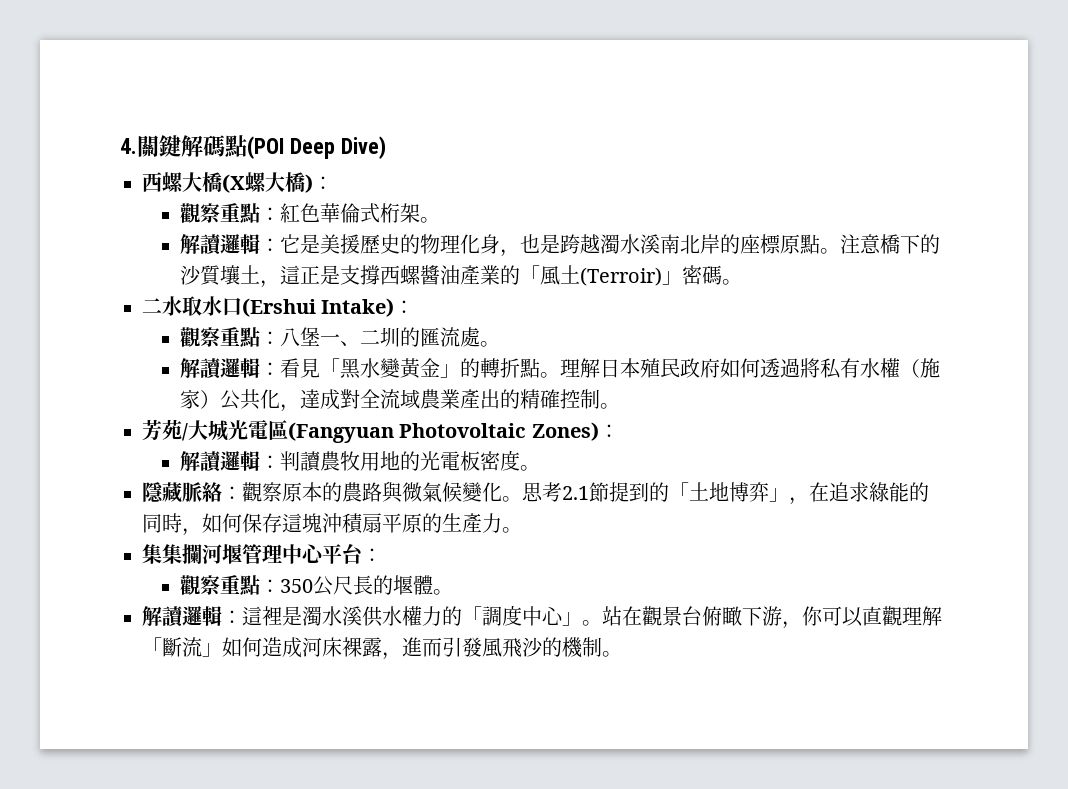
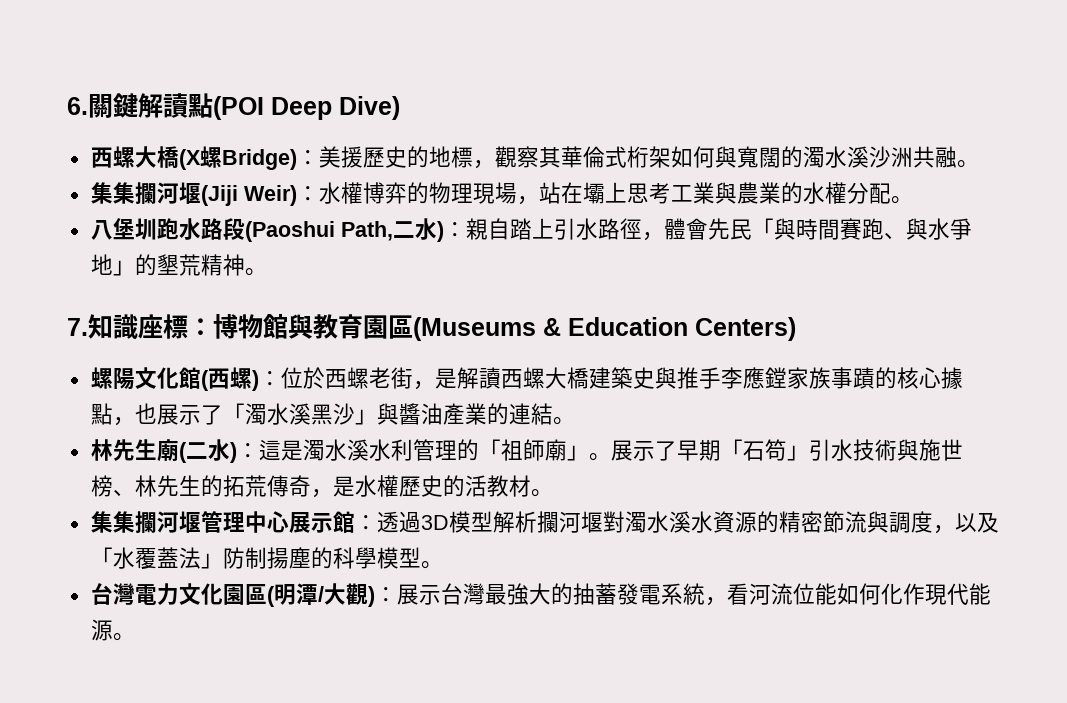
[120,135,225,157] 4.關鍵解碼 -> [67,93,188,118] 6.關鍵解讀
[265,172,333,193] [180,203,441,224] [180,234,941,257] [180,265,743,288] [142,296,415,317] [180,327,501,348] [180,358,941,379] [180,389,621,412] [142,419,619,443] [180,450,541,472] [142,481,929,505] [142,513,502,536] 大橋)： // 觀察重點：紅色華倫式桁架。 // 解讀邏輯：它是美援歷史的物理化身，也是跨越濁水溪南北岸的座標原點。注意橋下的沙質壤土，這正是支撐西螺醬油產業的「風土(Terroir)」密碼。 // 二水取水口(Ershui Intake)： // 觀察重點：八堡一、二圳的匯流處。 // 解讀邏輯：看見「黑水變黃金」的轉折點。理解日本殖民政府如何透過將私有水權（施家）公共化，達成對全流域農業產出的精確控制。 // 芳苑/大城光電區(Fangyuan Photovoltaic Zones)： // 解讀邏輯：判讀農牧用地的光電板密度。 // 隱藏脈絡：觀察原本的農路與微氣候變化。思考2.1節提到的「土地博弈」，在追求綠能的同時，如何保存這塊沖積扇平原的生產力 -> [221,146,979,170] [90,182,913,206] [90,218,972,242] [90,254,267,276] [67,314,796,341] [90,367,963,391] [90,403,575,426] [90,439,963,463] [90,475,531,498] Bridge)：美援歷史的地標，觀察其華倫式桁架如何與寬闊的濁水溪沙洲共融。 // 集集攔河堰(Jiji Weir)：水權博弈的物理現場，站在壩上思考工業與農業的水權分配。 // 八堡圳跑水路段(Paoshui Path,二水)：親自踏上引水路徑，體會先民「與時間賽跑、與水爭地」的墾荒精神。 // 7.知識座標：博物館與教育園區(Museums & Education Centers) // 螺陽文化館(西螺)：位於西螺老街，是解讀西螺大橋建築史與推手李應鏜家族事蹟的核心據點，也展示了「濁水溪黑沙」與醬油產業的連結。 // 林先生廟(二水)：這是濁水溪水利管理的「祖師廟」。展示了早期「石笱」引水技術與施世榜、林先生的拓荒傳奇，是水權歷史的活教材
[322,544,382,564] [180,575,454,596] [142,605,942,629] [142,637,602,660] 平台： // 觀察重點：350公尺長的堰體。 // 解讀邏輯：這裡是濁水溪供水權力的「調度中心」。站在觀景台俯瞰下游，你可以直觀理解「斷流」如何造成河床裸露，進而引發風飛沙的機制 -> [288,511,999,534] [90,547,443,569] [90,583,991,607] [90,619,113,641] 展示館：透過3D模型解析攔河堰對濁水溪水資源的精密節流與調度，以及「水覆蓋法」防制揚塵的科學模型。 // 台灣電力文化園區(明潭/大觀)：展示台灣最強大的抽蓄發電系統，看河流位能如何化作現代能源

